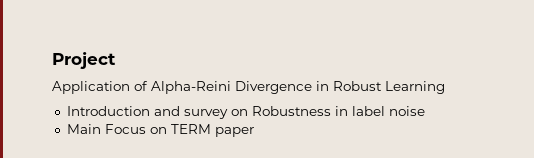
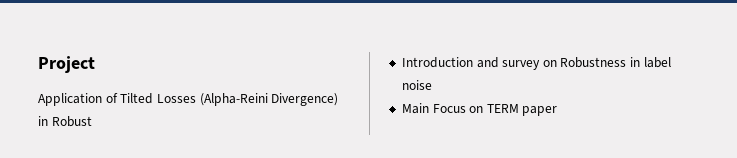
[151,81,312,94] Alpha-Reini Divergence -> [120,93,339,106] Tilted Losses (Alpha-Reini Divergence)
[385,81,445,94] Learning -> (92, 121) none

